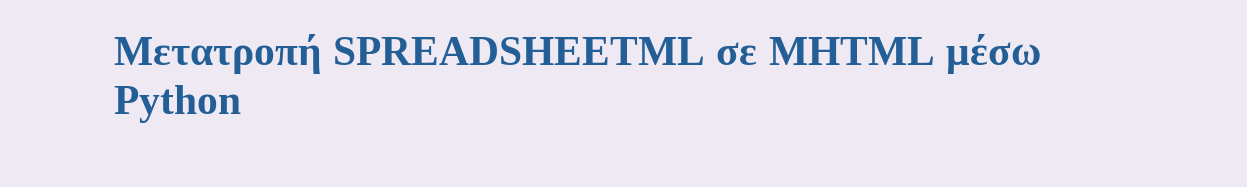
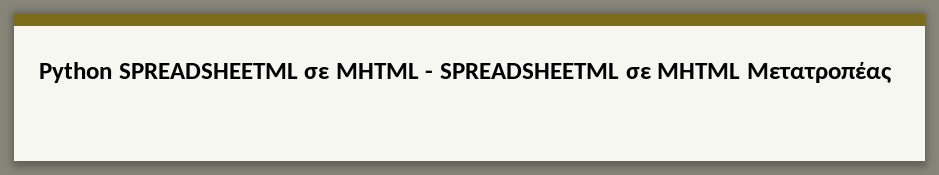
[114,34,1041,74] [114,85,241,123] Μετατροπή SPREADSHEETML σε MHTML μέσω Python -> [39,62,892,83] Python SPREADSHEETML σε MHTML - SPREADSHEETML σε MHTML Μετατροπέας

